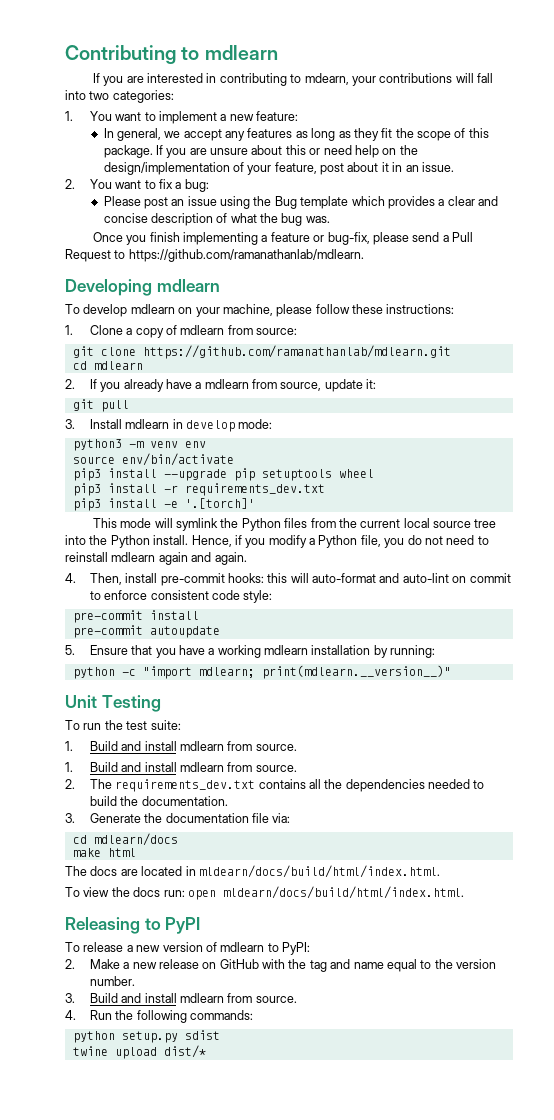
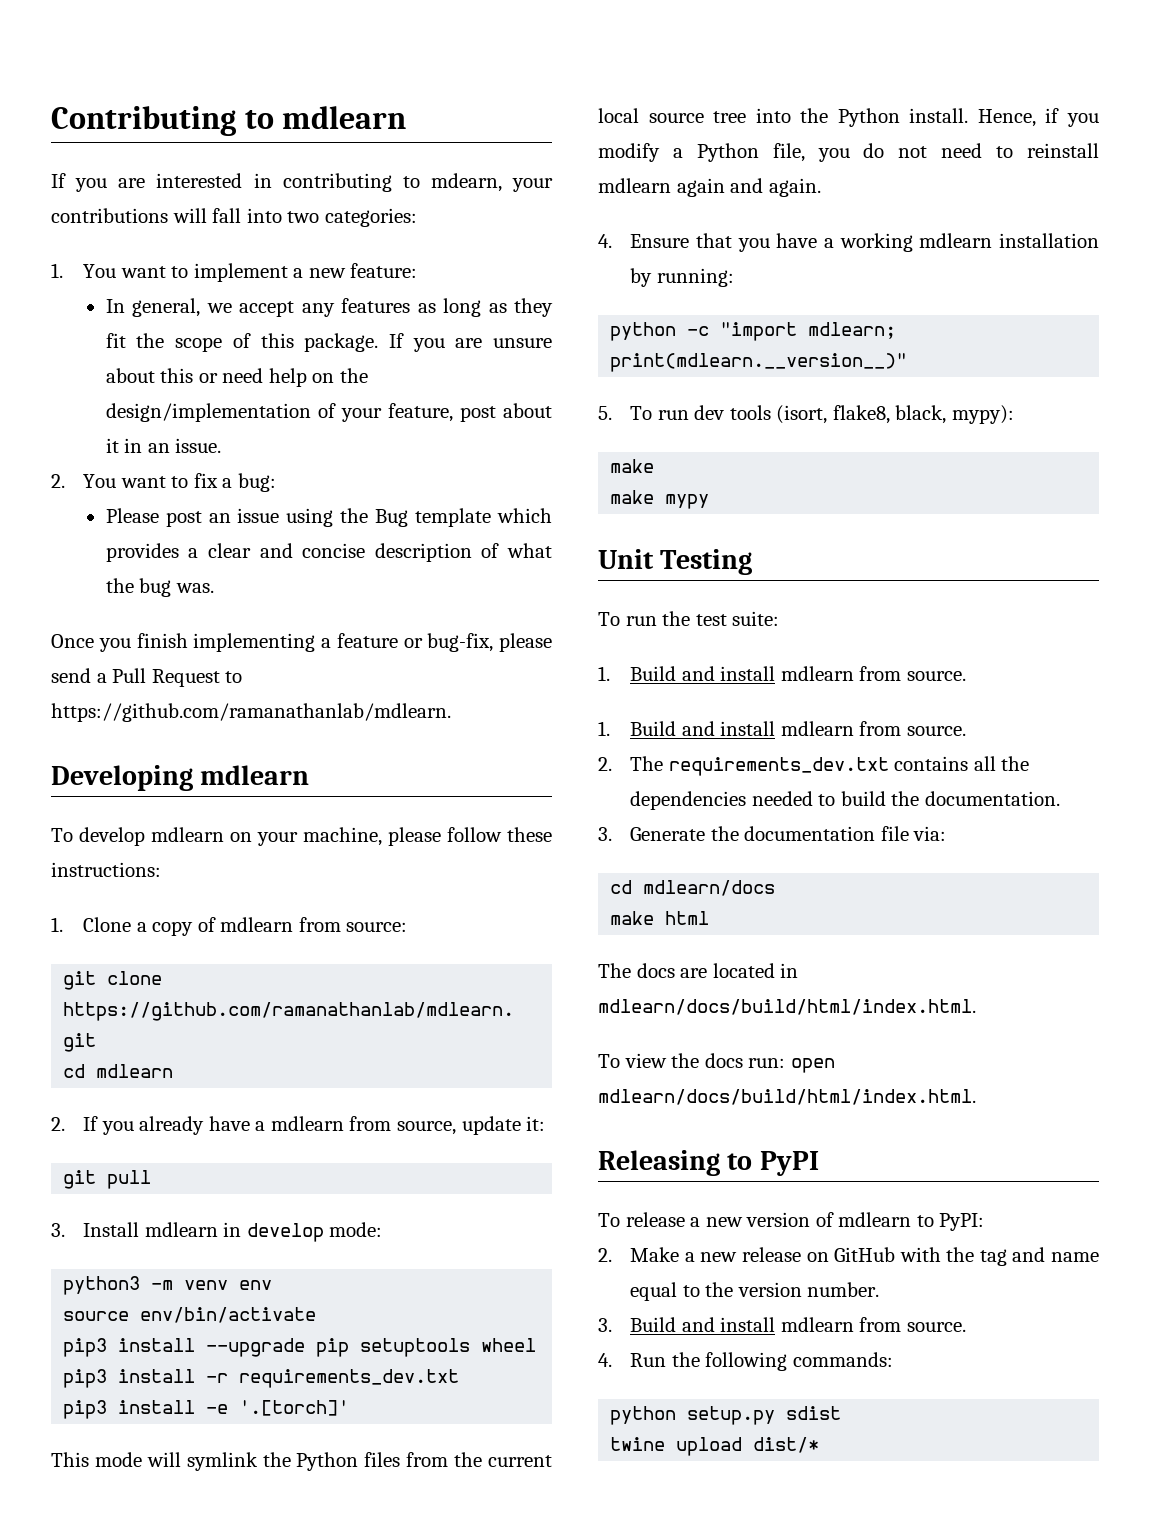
[89,573,511,586] [89,590,273,603] [72,610,199,623] [72,625,220,638] [65,645,75,655] Then, install pre-commit hooks: this will auto-format and auto-lint on commit to enforce consistent code style: // pre-commit install // pre-commit autoupdate // 5. -> (612, 241) none
(451, 672) none -> [598,405,1014,424] [610,459,655,473] [610,490,710,509] // 5. To run dev tools (isort, flake8, black, mypy): // make // make mypy
[198,865,440,878] mldearn/docs/build/html/index.html. -> [598,999,976,1015] mdlearn/docs/build/html/index.html.
[222,886,464,899] mldearn/docs/build/html/index.html. -> [598,1089,976,1105] mdlearn/docs/build/html/index.html.

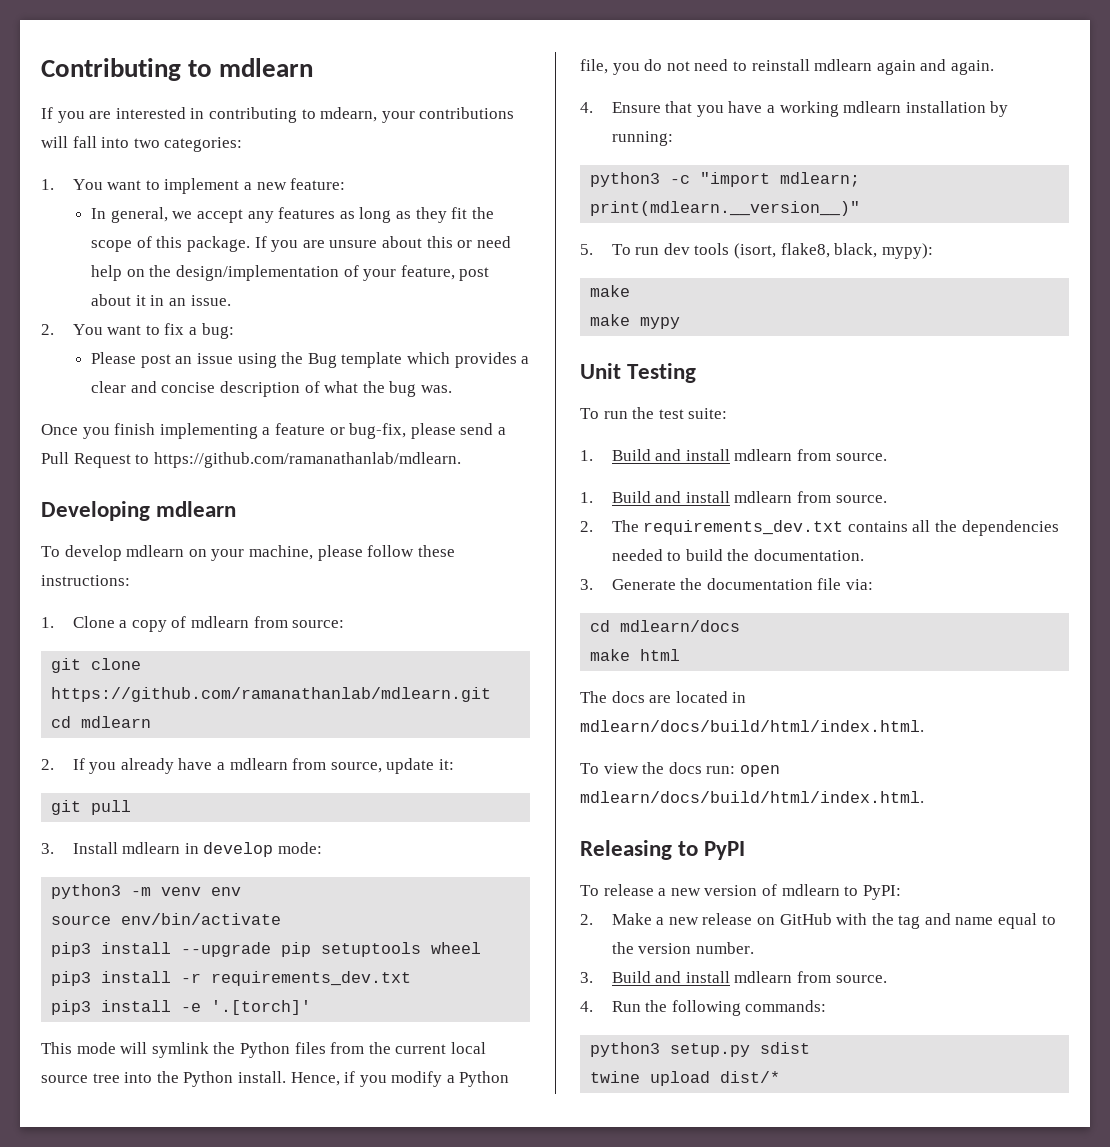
[610,322,677,341] python -> [590,172,661,187] python3
[610,1406,677,1425] python -> [590,1042,661,1057] python3

